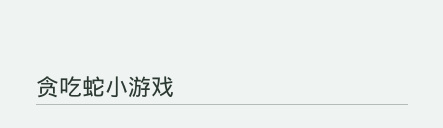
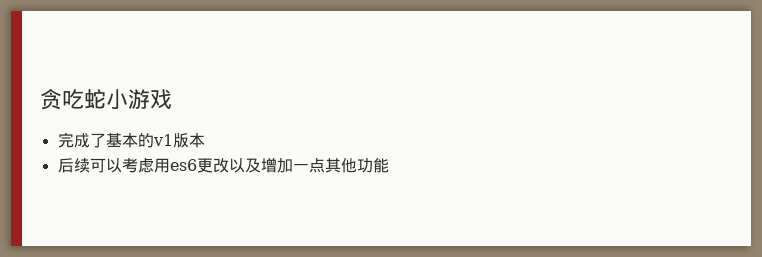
(174, 87) none -> [57,132,205,148] [57,157,389,173] // 完成了基本的v1版本 // 后续可以考虑用es6更改以及增加一点其他功能

